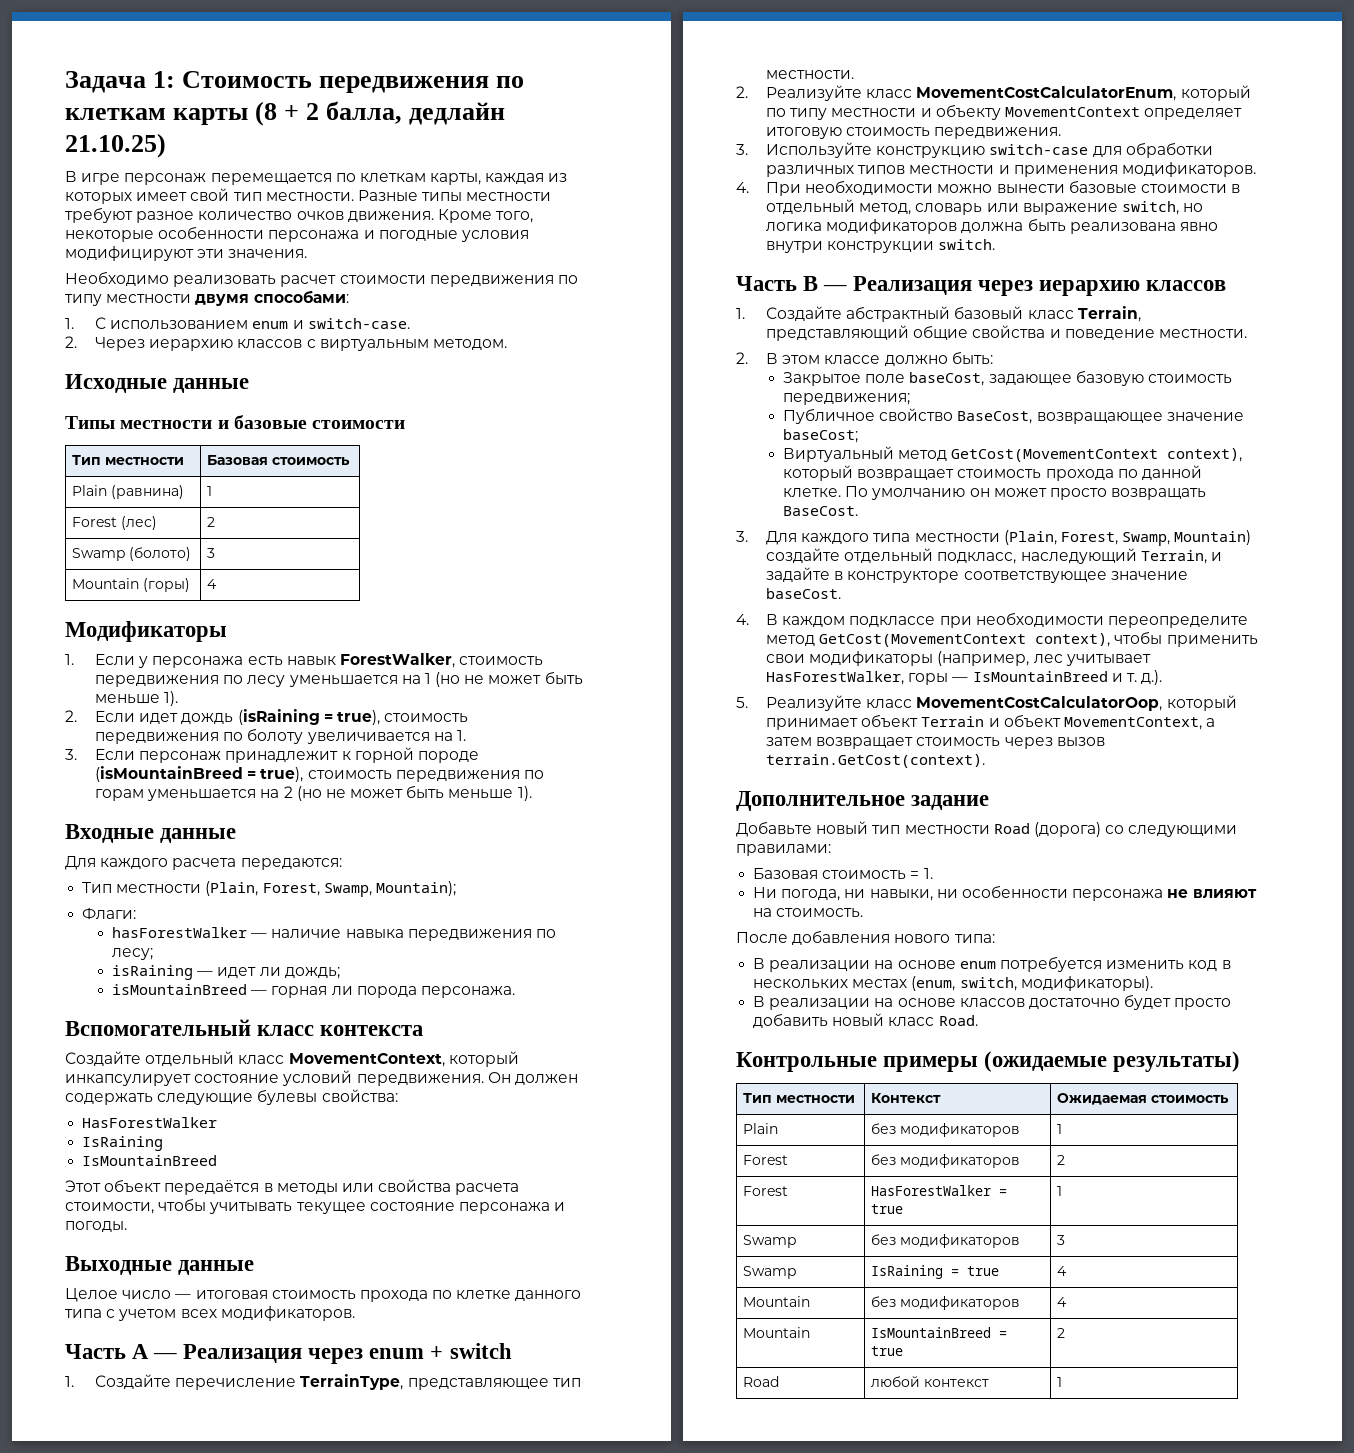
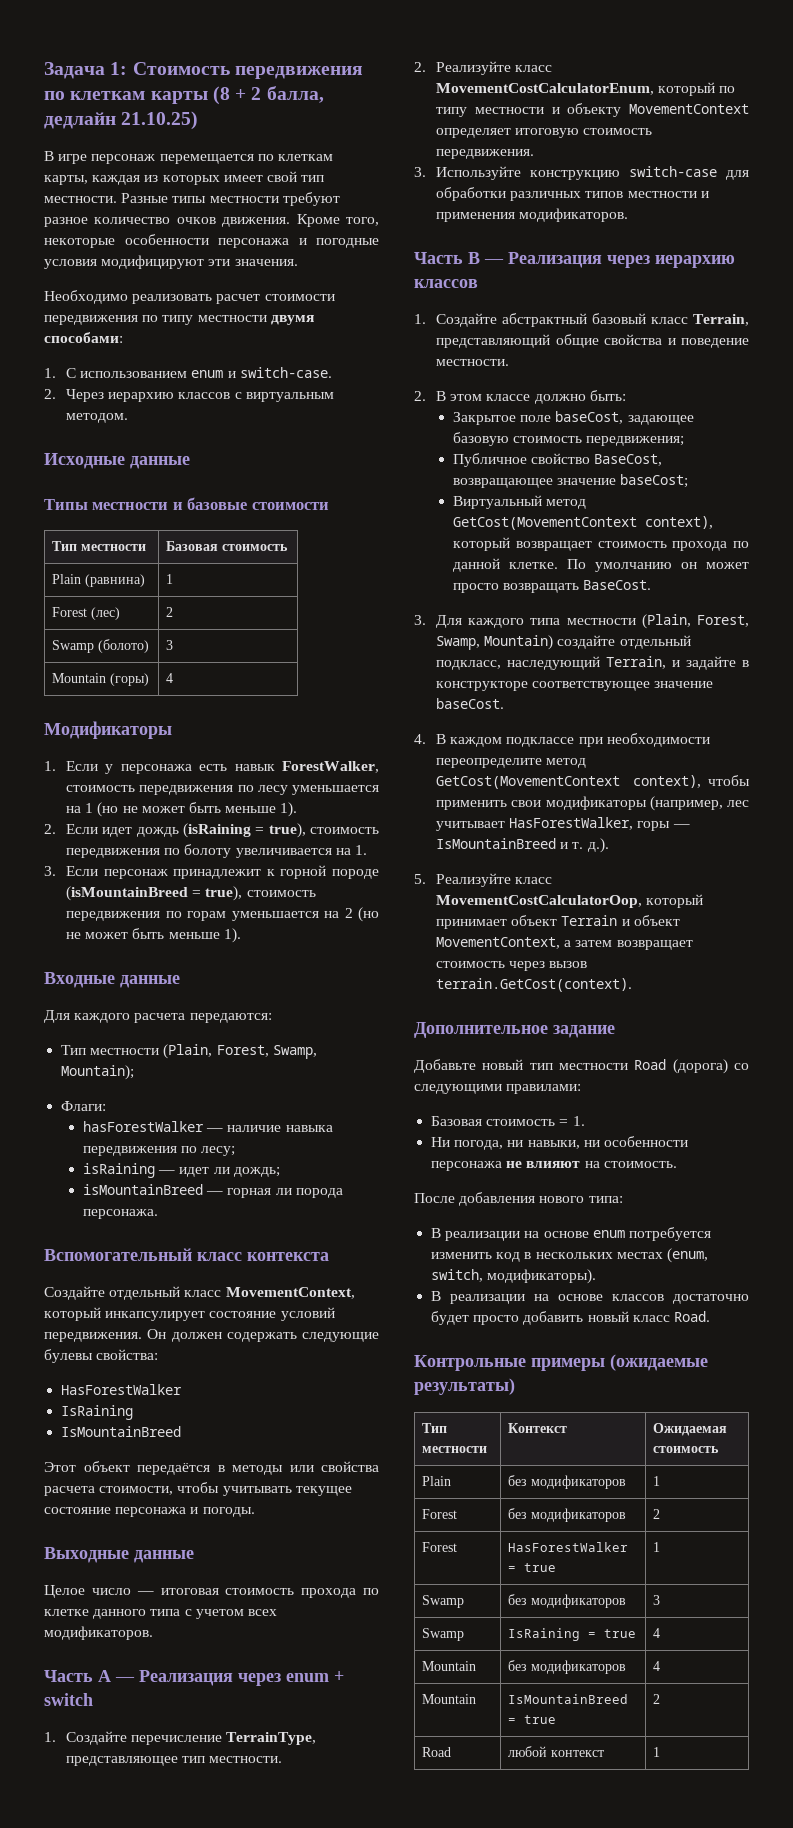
[736,180,1241,196] [765,199,1204,215] [765,218,1218,234] [765,239,996,253] // 4. При необходимости можно вынести базовые стоимости в отдельный метод, словарь или выражение switch, но логика модификаторов должна быть реализована явно внутри конструкции switch. -> (629, 215) none

